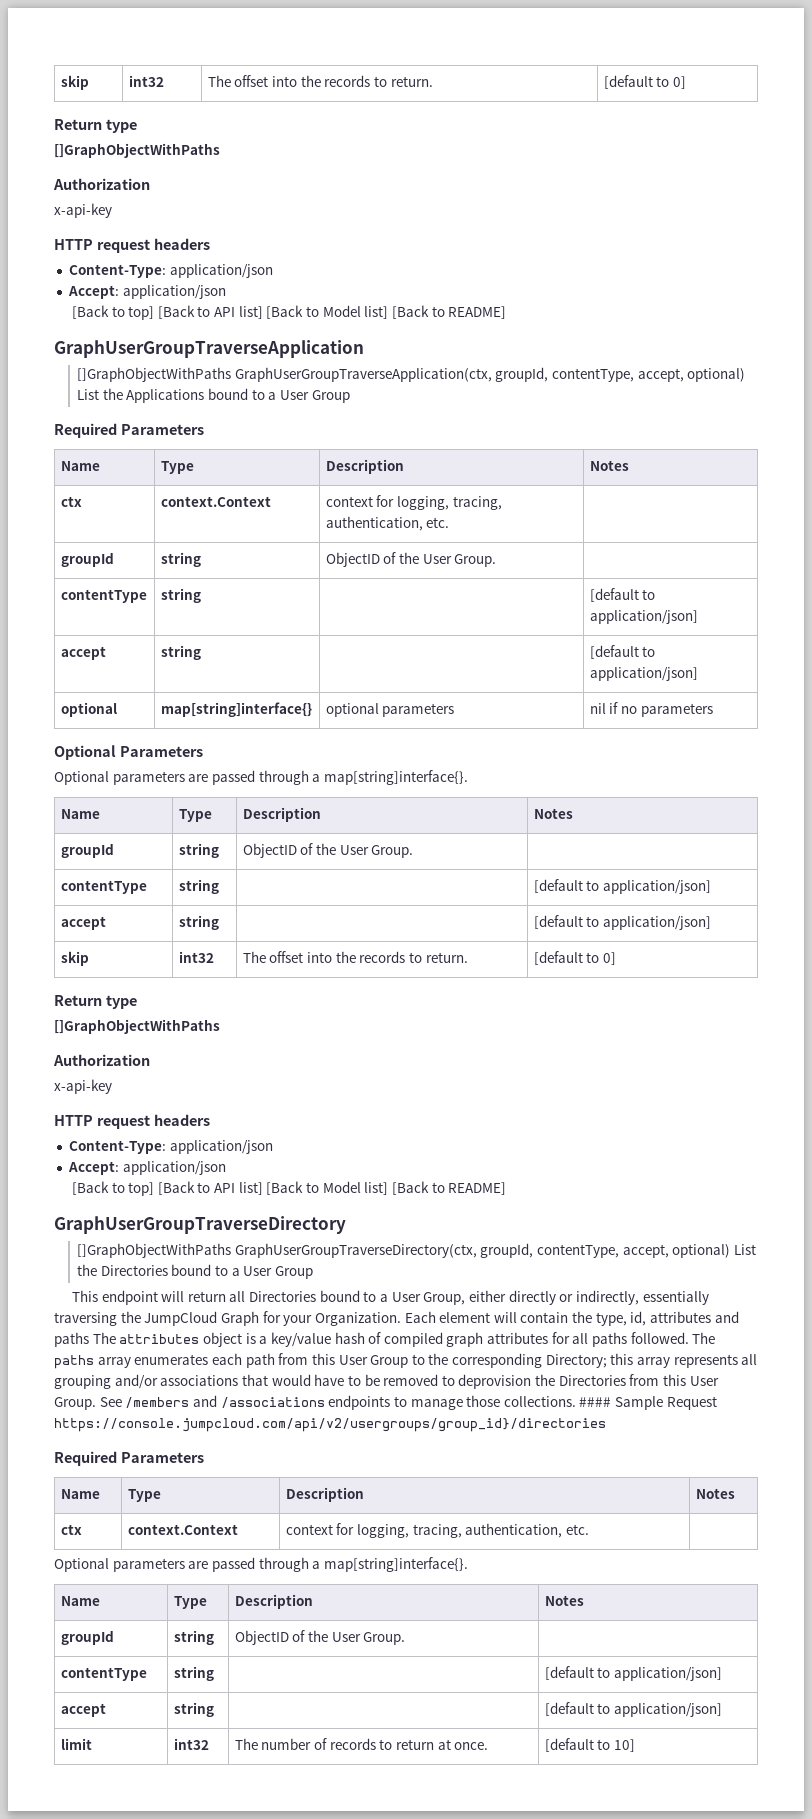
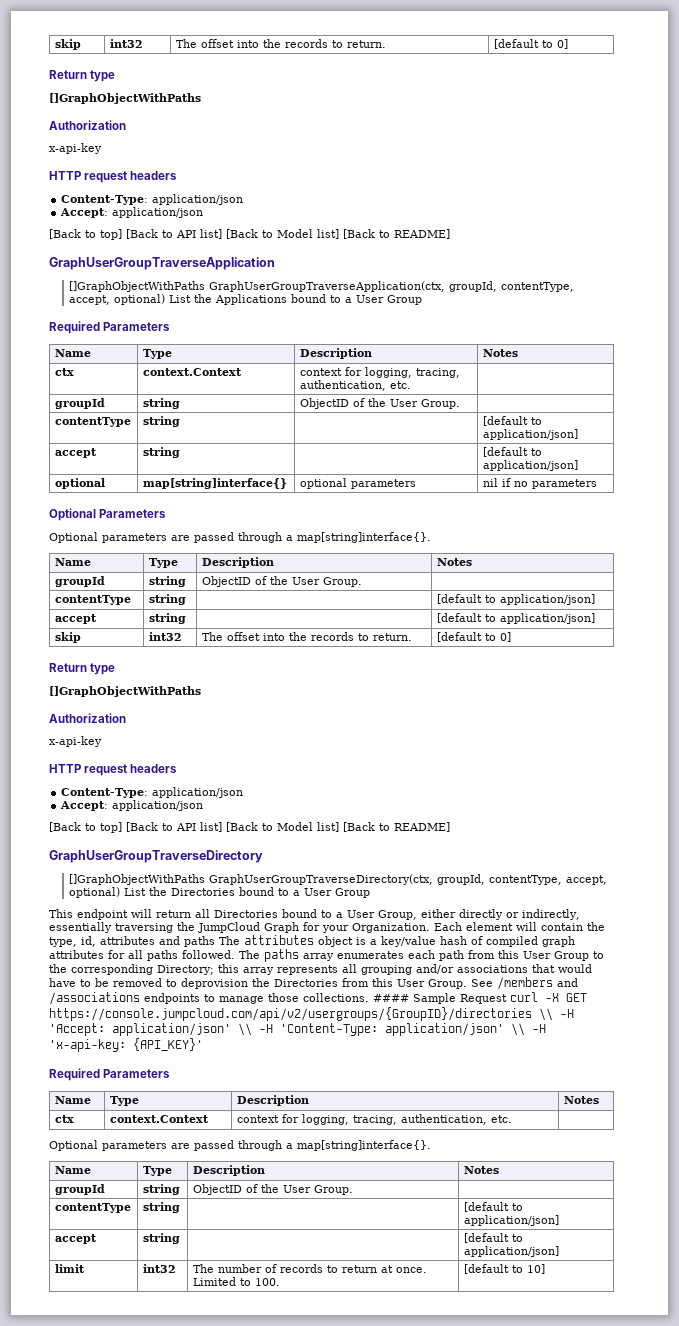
[54,1418,606,1432] https://console.jumpcloud.com/api/v2/usergroups/group_id}/directories -> [510,992,587,1002] [49,1007,574,1021] [49,1023,546,1036] [49,1038,203,1052] curl -X GET https://console.jumpcloud.com/api/v2/usergroups/{GroupID}/directories \\ -H 'Accept: application/json' \\ -H 'Content-Type: application/json' \\ -H 'x-api-key: {API_KEY}'
(489, 1746) none -> [192,1277,280,1286] Limited to 100.

